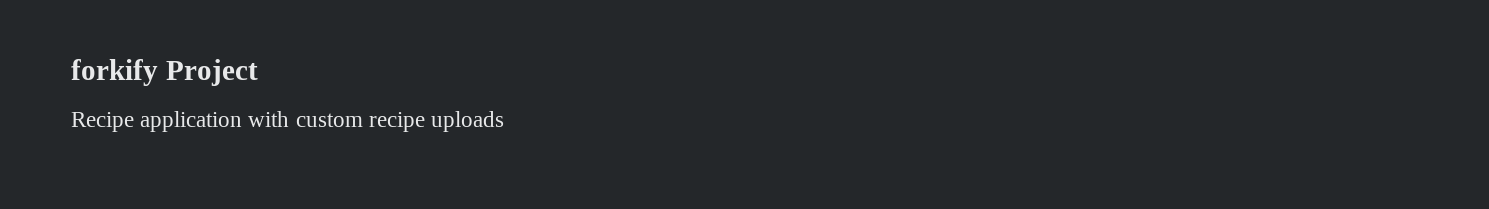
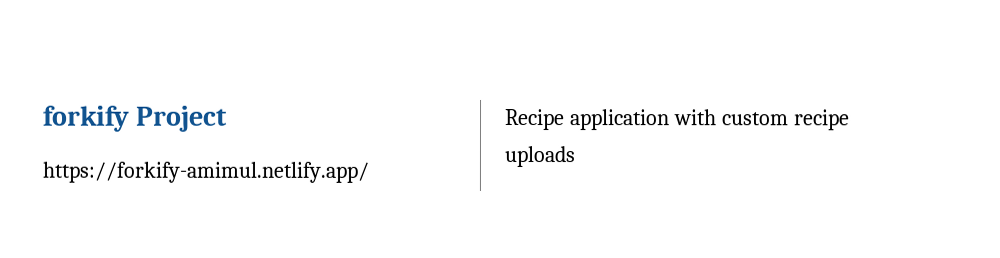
(258, 72) none -> [42,161,369,183] // https://forkify-amimul.netlify.app/

